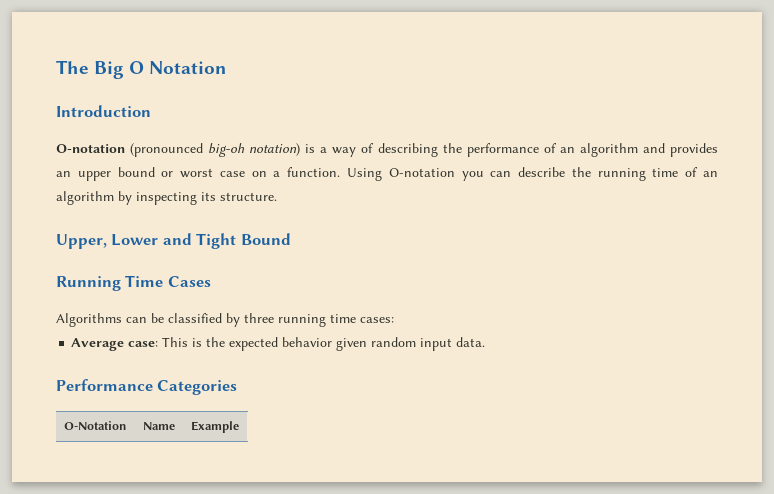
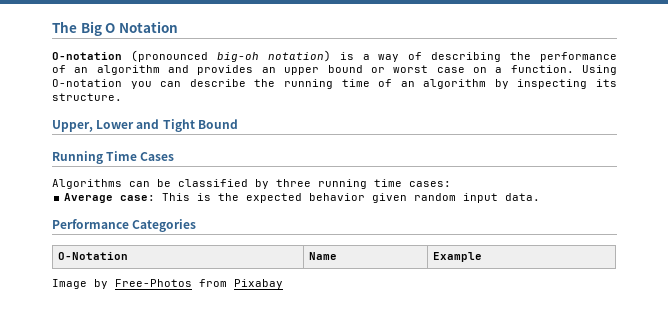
[56,105,151,117] // Introduction -> (178, 27) none
(239, 427) none -> [52,279,283,289] // Image by Free-Photos from Pixabay

